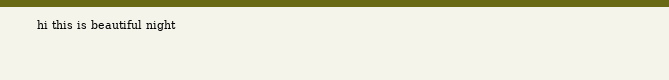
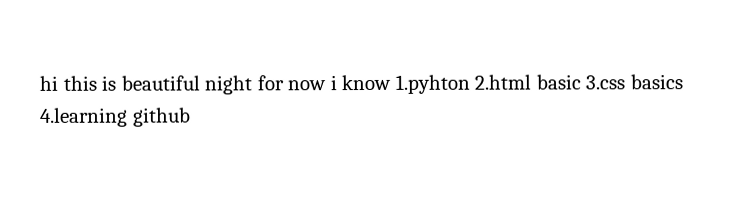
(176, 25) none -> [256,74,683,94] [39,107,191,127] for now i know 1.pyhton 2.html basic 3.css basics 4.learning github

